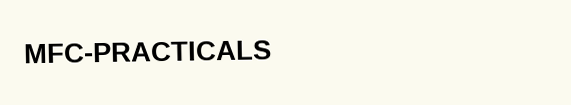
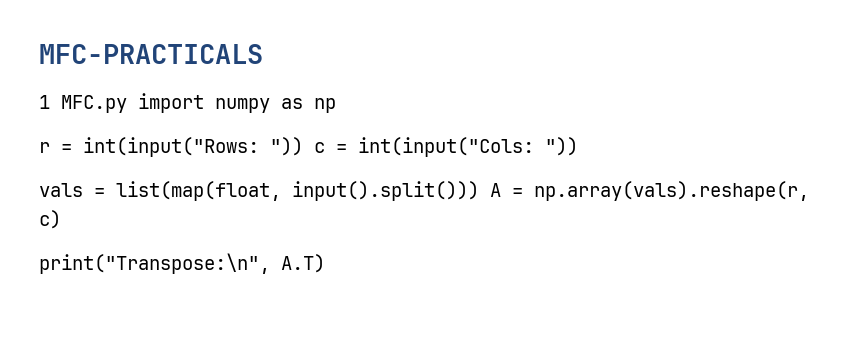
(272, 52) none -> [39,93,336,113] [39,137,578,157] [39,181,809,201] [39,210,61,229] [39,253,325,274] // 1 MFC.py import numpy as np // r = int(input("Rows: ")) c = int(input("Cols: ")) // vals = list(map(float, input().split())) A = np.array(vals).reshape(r, c) // print("Transpose:\n", A.T)

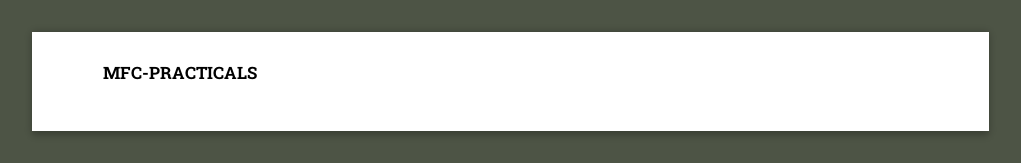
[39,93,336,113] [39,137,578,157] [39,181,809,201] [39,210,61,229] [39,253,325,274] // 1 MFC.py import numpy as np // r = int(input("Rows: ")) c = int(input("Cols: ")) // vals = list(map(float, input().split())) A = np.array(vals).reshape(r, c) // print("Transpose:\n", A.T) -> (257, 73) none

